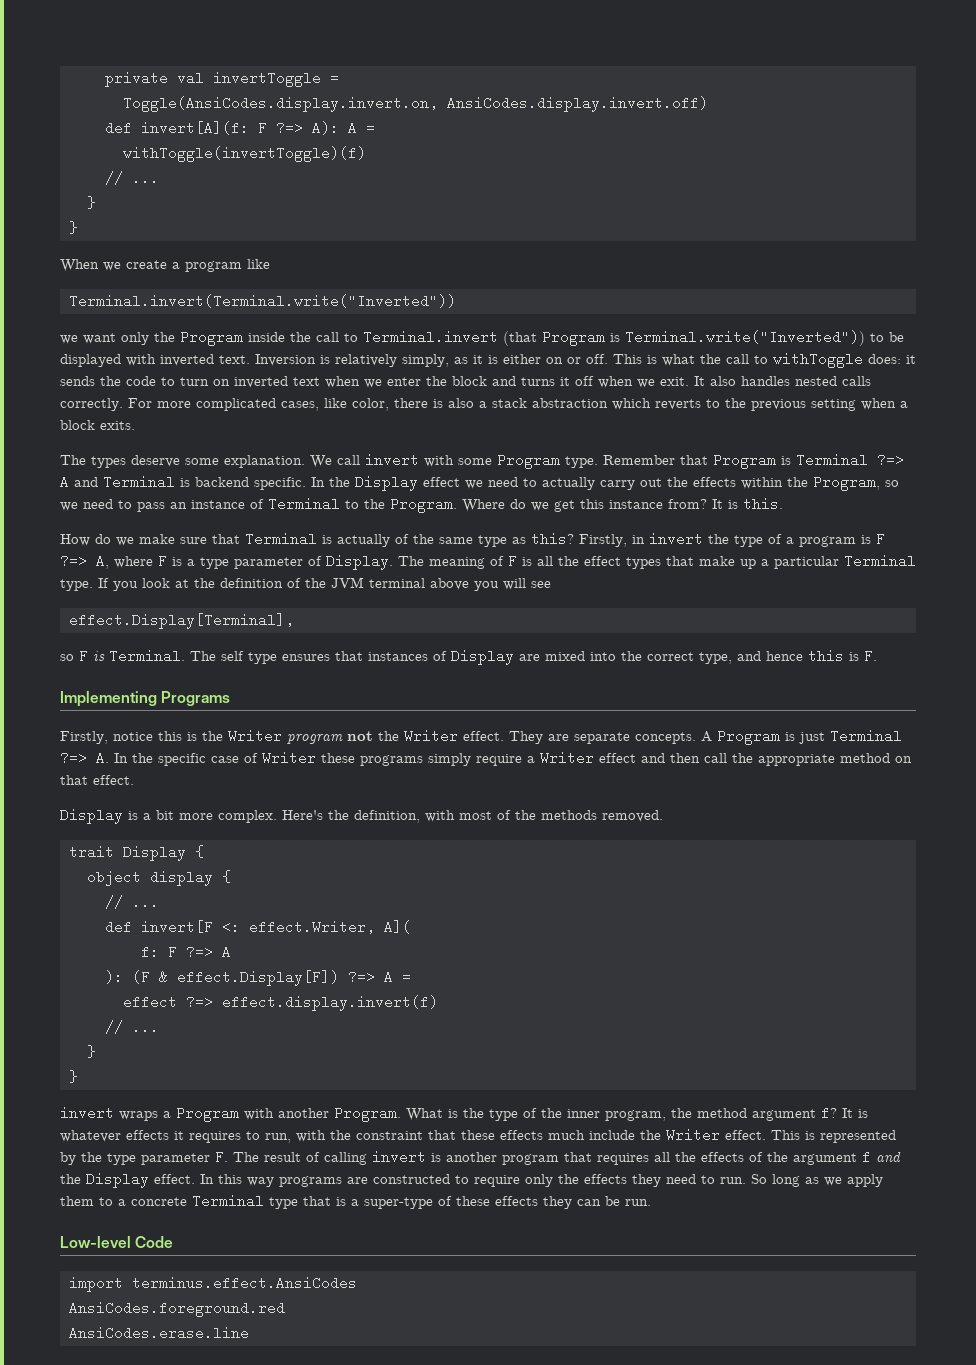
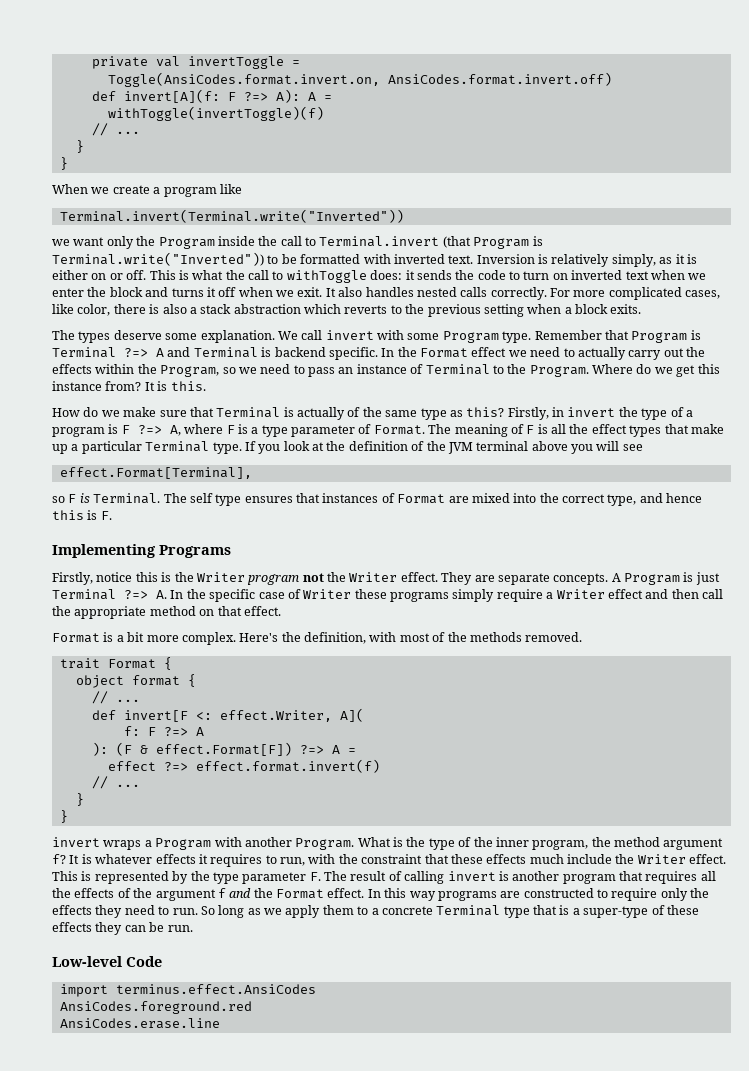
[123,96,708,112] Toggle(AnsiCodes.display.invert.on, AnsiCodes.display.invert.off) -> [107,72,612,87] Toggle(AnsiCodes.format.invert.on, AnsiCodes.format.invert.off)
[60,354,121,367] displayed -> [300,254,361,264] formatted
[355,475,418,491] Display -> [420,348,468,358] Format
[326,554,393,570] Display. -> [373,425,425,435] Format.
[69,613,294,629] effect.Display[Terminal], -> [59,467,252,479] effect.Format[Terminal],
[451,649,514,665] Display -> [397,494,446,504] Format
[60,808,123,824] Display -> [52,633,100,643] Format
[123,845,186,861] Display -> [107,659,156,669] Format
[150,870,213,886] display -> [131,675,180,686] format
[177,970,339,986] effect.Display[F]) -> [155,742,292,756] effect.Format[F])
[222,995,438,1011] effect.display.invert(f) -> [195,759,380,773] effect.format.invert(f)
[86,1172,149,1188] Display -> [276,889,324,899] Format

